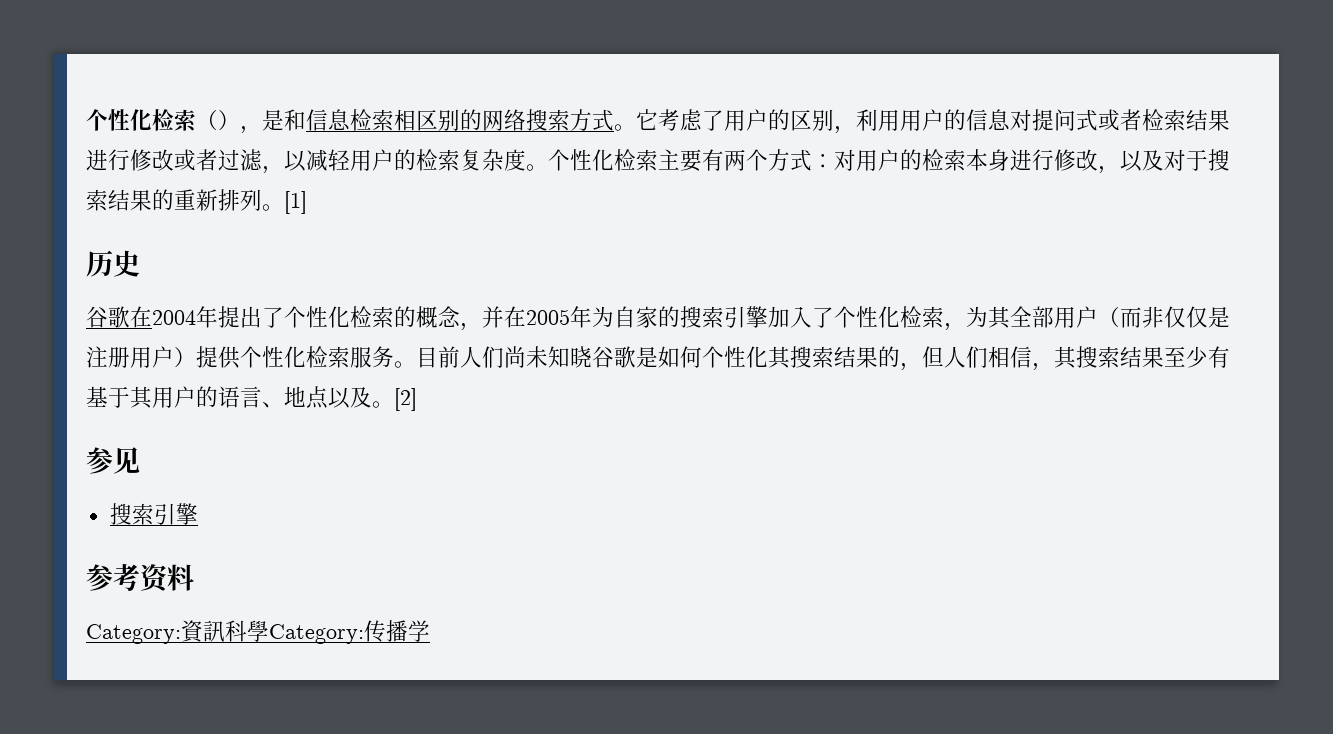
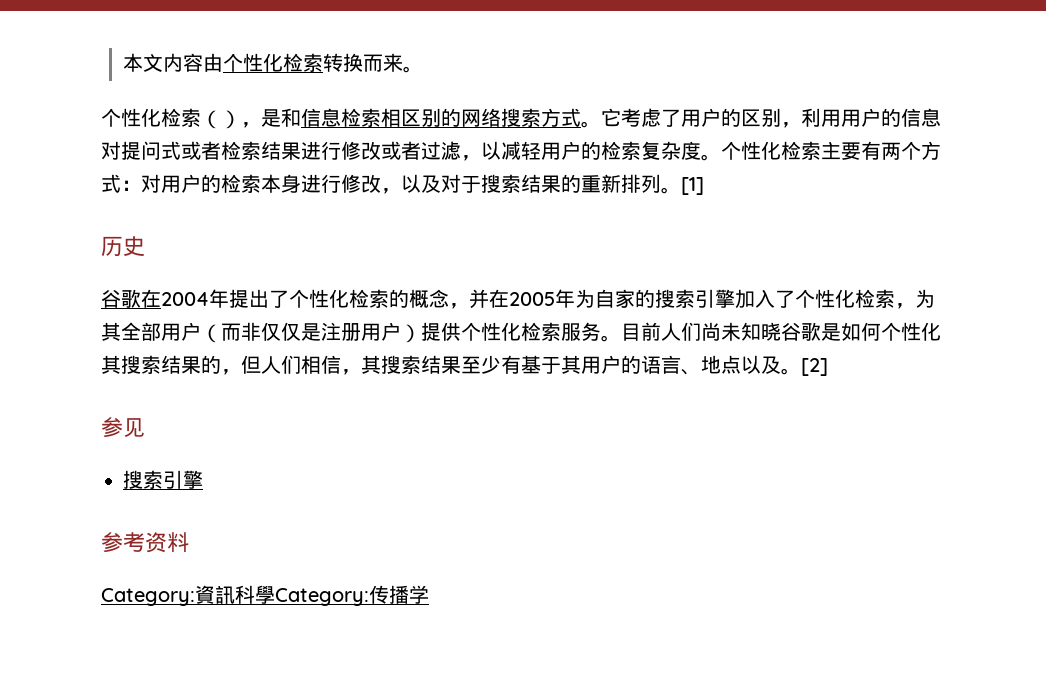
(86, 120) none -> [123,53,424,73] 本文内容由个性化检索转换而来。 //

